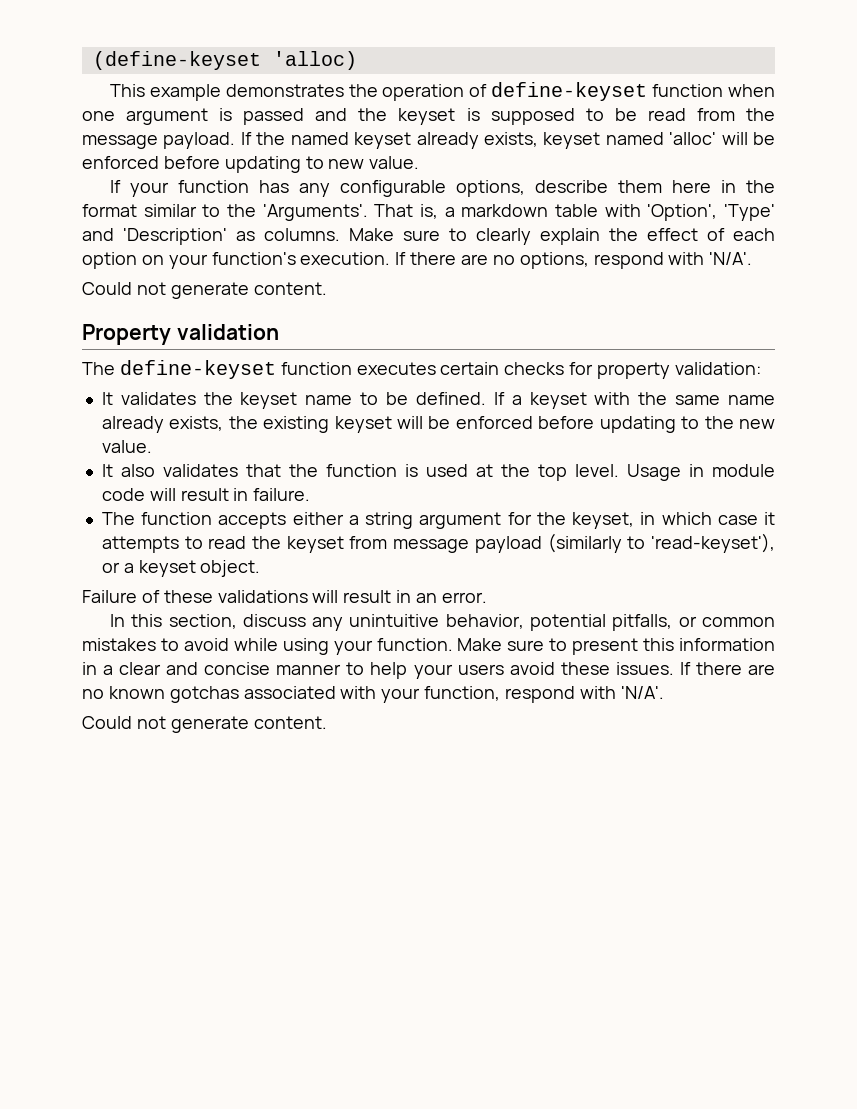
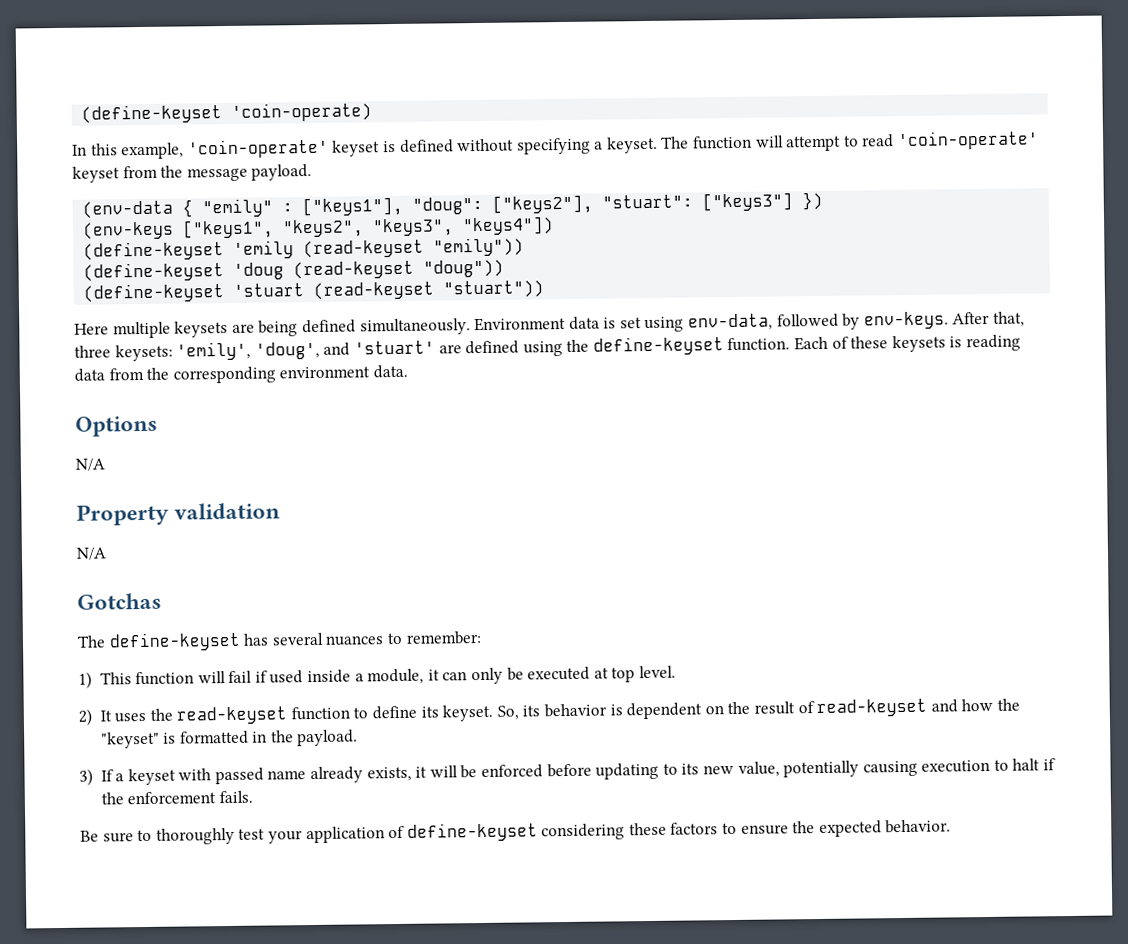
[92,51,357,70] [109,82,775,101] [82,108,776,125] [82,132,775,149] [82,156,420,173] [109,180,775,197] [82,204,776,221] [82,228,775,245] [82,252,753,269] [82,282,327,299] [82,324,279,345] [82,360,761,379] [101,392,776,409] [101,416,776,433] [101,440,152,453] [101,464,776,481] [101,488,311,501] [101,512,776,529] [101,533,776,553] [101,560,261,577] [82,590,487,603] [109,614,775,631] [82,638,775,655] [82,662,776,679] [82,686,664,703] [82,716,327,733] (define-keyset 'alloc) // This example demonstrates the operation of define-keyset function when one argument is passed and the keyset is supposed to be read from the message payload. If the named keyset already exists, keyset named 'alloc' will be enforced before updating to new value. // If your function has any configurable options, describe them here in the format similar to the 'Arguments'. That is, a markdown table with 'Option', 'Type' and 'Description' as columns. Make sure to clearly explain the effect of each option on your function's execution. If there are no options, respond with 'N/A'. // Could not generate content. // Property validation // The define-keyset function executes certain checks for property validation: // It validates the keyset name to be defined. If a keyset with the same name already exists, the existing keyset will be enforced before updating to the new value. // It also validates that the function is used at the top level. Usage in module code will result in failure. // The function accepts either a string argument for the keyset, in which case it attempts to read the keyset from message payload (similarly to 'read-keyset'), or a keyset object. // Failure of these validations will result in an error. // In this section, discuss any unintuitive behavior, potential pitfalls, or common mistakes to avoid while using your function. Make sure to present this information in a clear and concise manner to help your users avoid these issues. If there are no known gotchas associated with your function, respond with 'N/A'. // Could not generate content. -> [81,102,373,124] [72,130,1040,160] [72,163,313,183] [82,191,824,219] [83,216,555,240] [83,237,525,261] [83,259,505,282] [83,280,545,303] [74,311,1026,339] [74,334,1022,362] [74,364,408,384] [75,415,158,437] [75,458,105,471] [76,502,281,526] [76,547,107,560] [77,592,162,610] [77,630,482,652] [78,665,676,689] [78,698,1020,726] [100,729,359,749] [79,758,1057,786] [100,790,253,805] [80,819,952,845] (define-keyset 'coin-operate) // In this example, 'coin-operate' keyset is defined without specifying a keyset. The function will attempt to read 'coin-operate' keyset from the message payload. // (env-data { "emily" : ["keys1"], "doug": ["keys2"], "stuart": ["keys3"] }) // (env-keys ["keys1", "keys2", "keys3", "keys4"]) // (define-keyset 'emily (read-keyset "emily")) // (define-keyset 'doug (read-keyset "doug")) // (define-keyset 'stuart (read-keyset "stuart")) // Here multiple keysets are being defined simultaneously. Environment data is set using env-data, followed by env-keys. After that, three keysets: 'emily', 'doug', and 'stuart' are defined using the define-keyset function. Each of these keysets is reading data from the corresponding environment data. // Options // N/A // Property validation // N/A // Gotchas // The define-keyset has several nuances to remember: // 1) This function will fail if used inside a module, it can only be executed at top level. // 2) It uses the read-keyset function to define its keyset. So, its behavior is dependent on the result of read-keyset and how the "keyset" is formatted in the payload. // 3) If a keyset with passed name already exists, it will be enforced before updating to its new value, potentially causing execution to halt if the enforcement fails. // Be sure to thoroughly test your application of define-keyset considering these factors to ensure the expected behavior.

